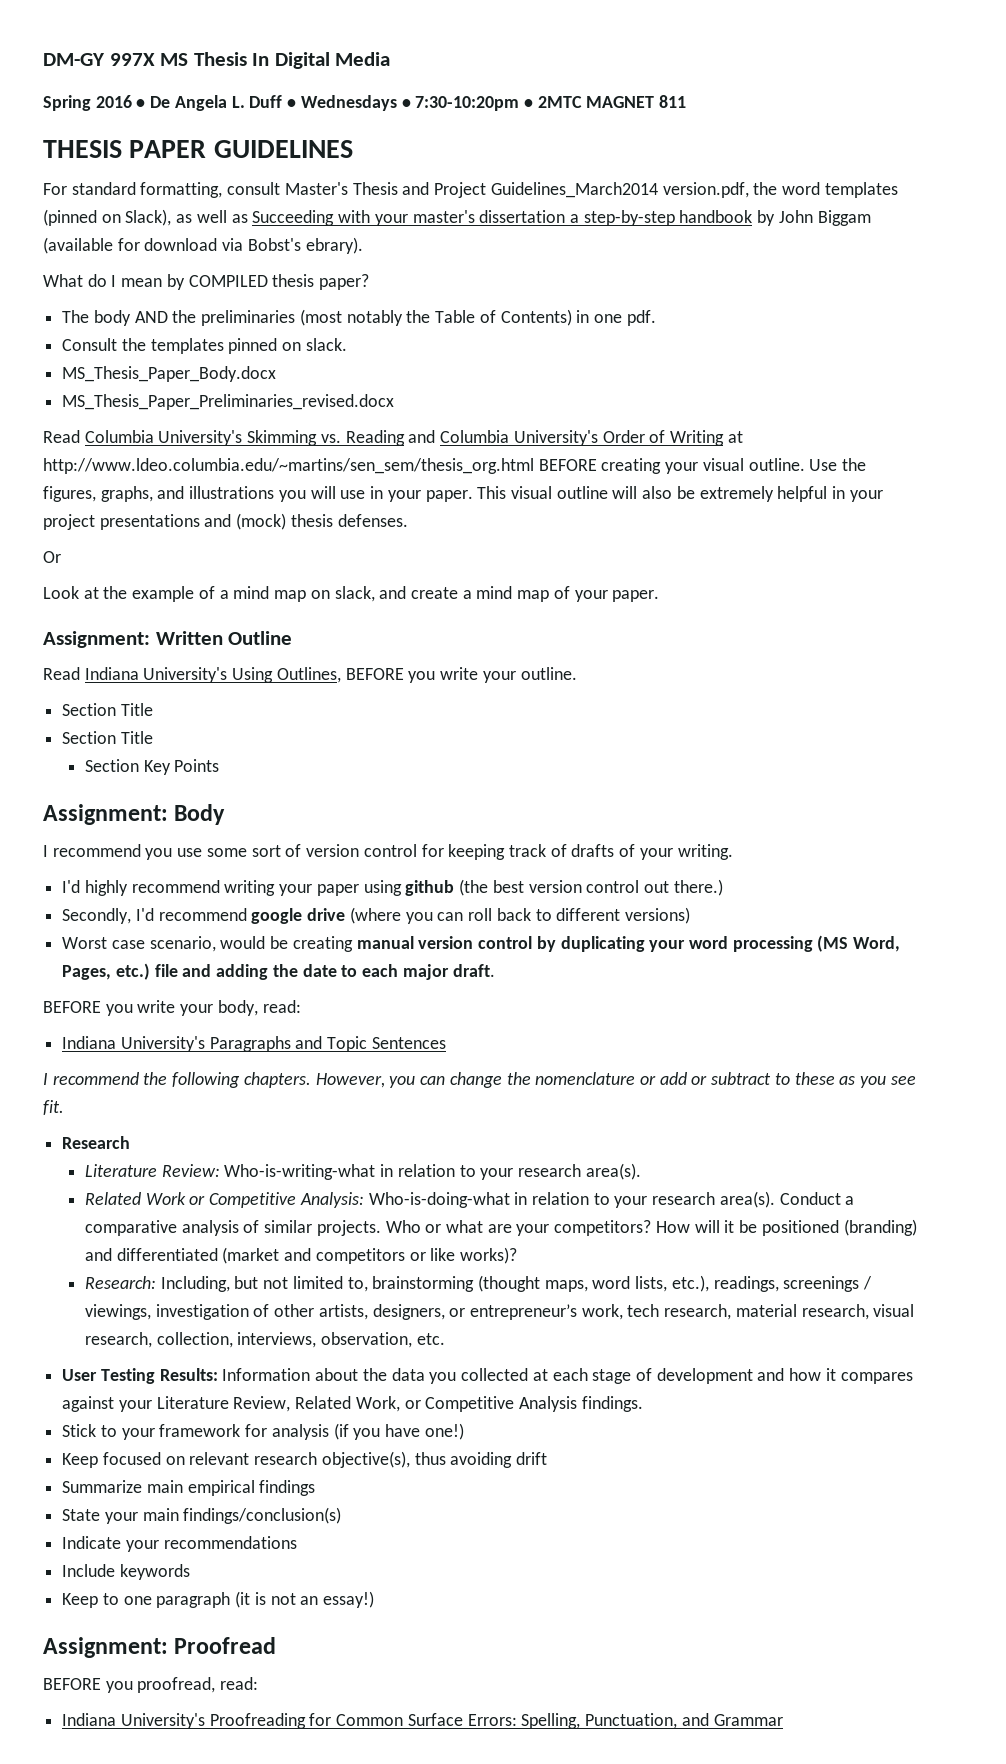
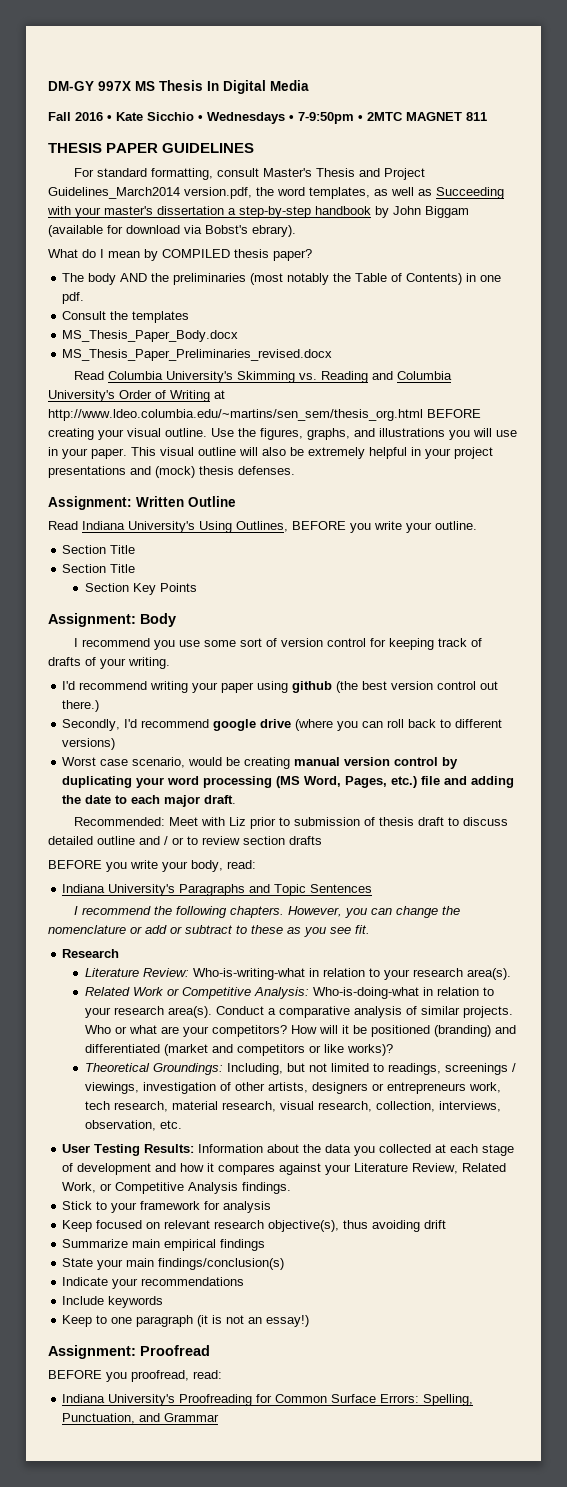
[43,95,91,111] Spring -> [48,112,71,121] Fall
[150,95,283,111] De Angela L. Duff -> [116,112,194,121] Kate Sicchio
[415,96,520,111] 7:30-10:20pm -> [298,112,354,124] 7-9:50pm
[824,182,898,198] [43,209,172,226] templates (pinned on Slack), -> [309,187,370,199] templates,
[228,338,347,354] pinned on slack. -> (190, 317) none
[43,551,61,563] [43,586,660,602] // Or // Look at the example of a mind map on slack, and create a mind map of your paper. -> (295, 470) none
[84,880,128,896] highly -> (76, 685) none
(495, 970) none -> [74,817,509,829] [48,836,322,845] // Recommended: Meet with Liz prior to submission of thesis draft to discuss detailed outline and / or to review section drafts
[84,1276,156,1289] Research: -> [84,1063,223,1075] Theoretical Groundings:
[347,1275,709,1292] to, brainstorming (thought maps, word lists, etc.), -> [372,1063,384,1072] to
[372,1304,578,1320] designers, or entrepreneur’s -> [311,1082,466,1094] designers or entrepreneurs
[333,1423,464,1440] (if you have one!) -> (272, 1207) none

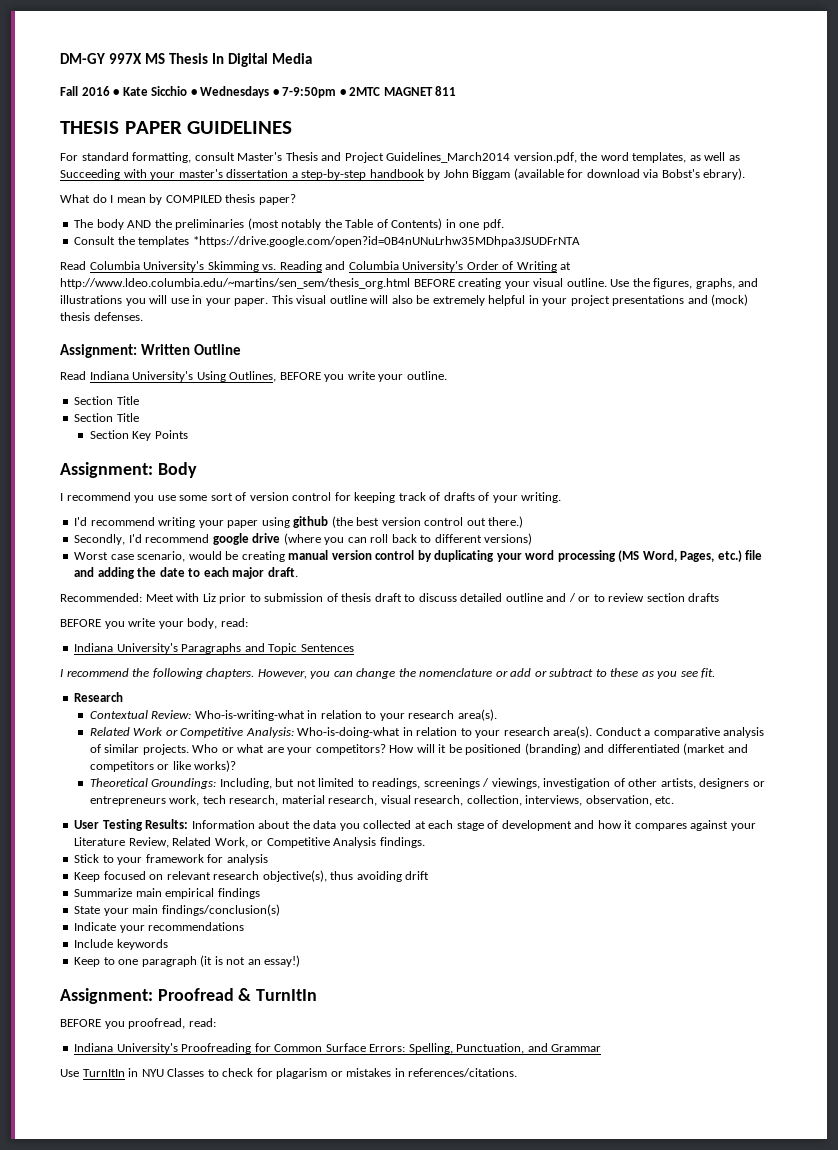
[62,330,239,342] [62,349,333,361] // MS_Thesis_Paper_Body.docx // MS_Thesis_Paper_Preliminaries_revised.docx -> [192,236,580,247] *https://drive.google.com/open?id=0B4nUNuLrhw35MDhpa3JSUDFrNTA
[84,968,139,977] Literature -> [89,710,148,719] Contextual
(210, 1350) none -> [238,988,318,1001] & TurnItIn
(220, 1417) none -> [60,1068,518,1079] // Use TurnItIn in NYU Classes to check for plagarism or mistakes in references/citations.

